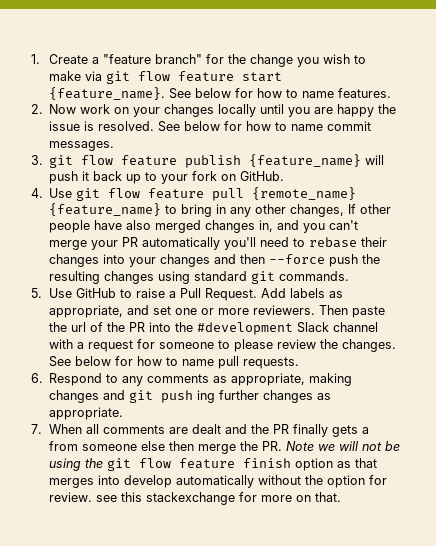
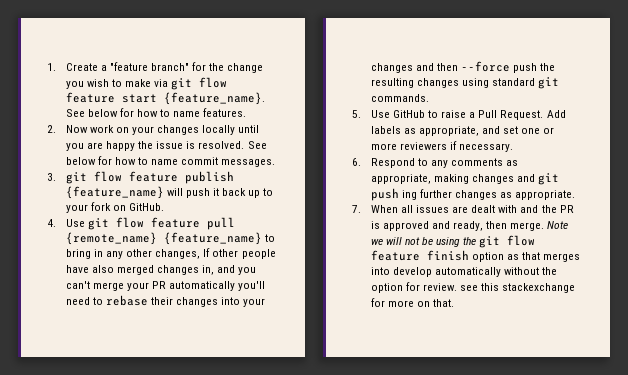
[252,305,385,318] [48,322,378,335] [48,339,396,352] [48,356,299,369] reviewers. Then paste the url of the PR into the #development Slack channel with a request for someone to please review the changes. See below for how to name pull requests. -> [399,141,514,152] reviewers if necessary.
[102,425,165,434] comments -> [415,205,449,213] issues
(221, 429) none -> [498,205,518,213] with
[292,424,369,437] [48,441,282,454] finally gets a from someone else then merge the PR. -> [370,221,545,231] is approved and ready, then merge.

